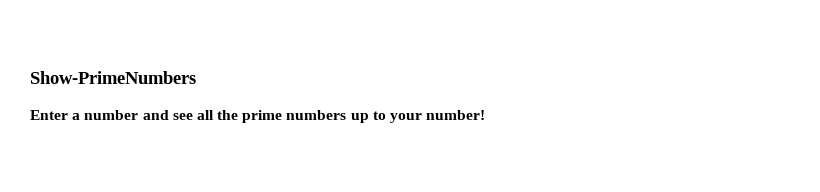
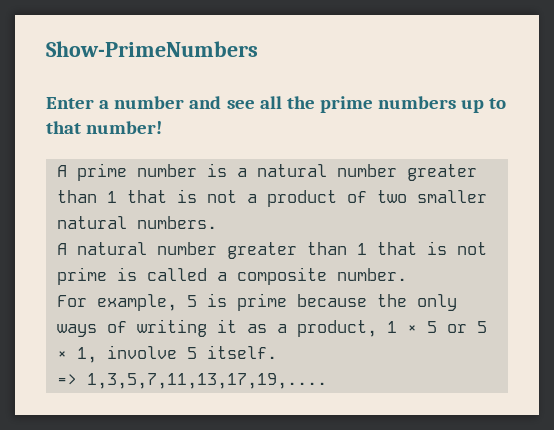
[390,113,423,123] your -> [46,121,81,134] that
(486, 115) none -> [56,163,477,181] [56,189,487,207] [56,216,217,229] [56,241,487,259] [56,267,407,285] [56,293,457,311] [56,319,487,337] [56,345,277,363] [56,373,327,389] // A prime number is a natural number greater than 1 that is not a product of two smaller natural numbers. // A natural number greater than 1 that is not prime is called a composite number. // For example, 5 is prime because the only ways of writing it as a product, 1 × 5 or 5 × 1, involve 5 itself. // => 1,3,5,7,11,13,17,19,....

